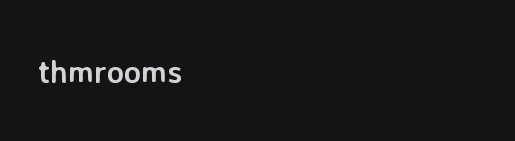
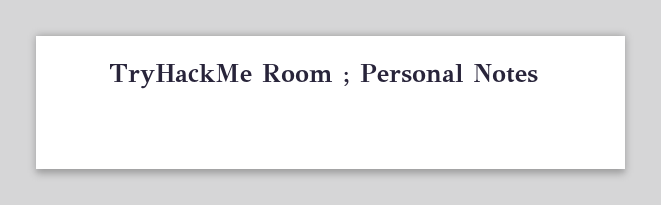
[38,60,182,83] thmrooms -> [109,64,538,89] TryHackMe Room ; Personal Notes

